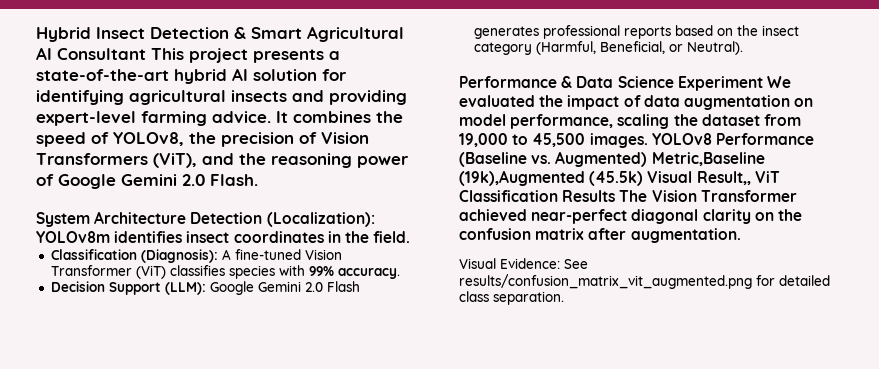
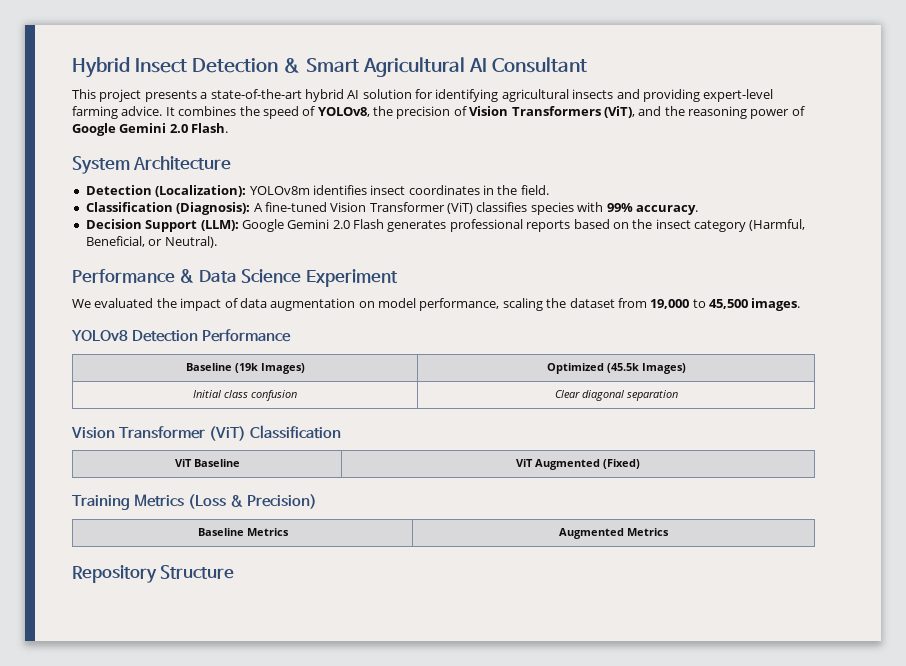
(146, 54) none -> (587, 65) //
(187, 217) none -> (232, 163) //
(763, 83) none -> (398, 278) //
[651,133,814,145] [459,151,765,167] [459,170,780,186] [459,190,797,202] [459,209,802,224] [459,228,741,243] [459,258,588,269] [459,274,830,289] [459,291,564,305] YOLOv8 Performance (Baseline vs. Augmented) Metric,Baseline (19k),Augmented (45.5k) Visual Result,, ViT Classification Results The Vision Transformer achieved near-perfect diagonal clarity on the confusion matrix after augmentation. // Visual Evidence: See results/confusion_matrix_vit_augmented.png for detailed class separation. -> [71,329,291,342] [185,363,305,374] [546,363,686,374] [193,390,297,401] [554,390,678,401] [71,425,341,441] [174,459,240,467] [516,459,640,470] [72,494,317,510] [197,528,289,536] [559,528,669,539] [72,565,235,583] // YOLOv8 Detection Performance // Baseline (19k Images) | Optimized (45.5k Images) // Initial class confusion | Clear diagonal separation // Vision Transformer (ViT) Classification // ViT Baseline | ViT Augmented (Fixed) // Training Metrics (Loss & Precision) // Baseline Metrics | Augmented Metrics // Repository Structure

